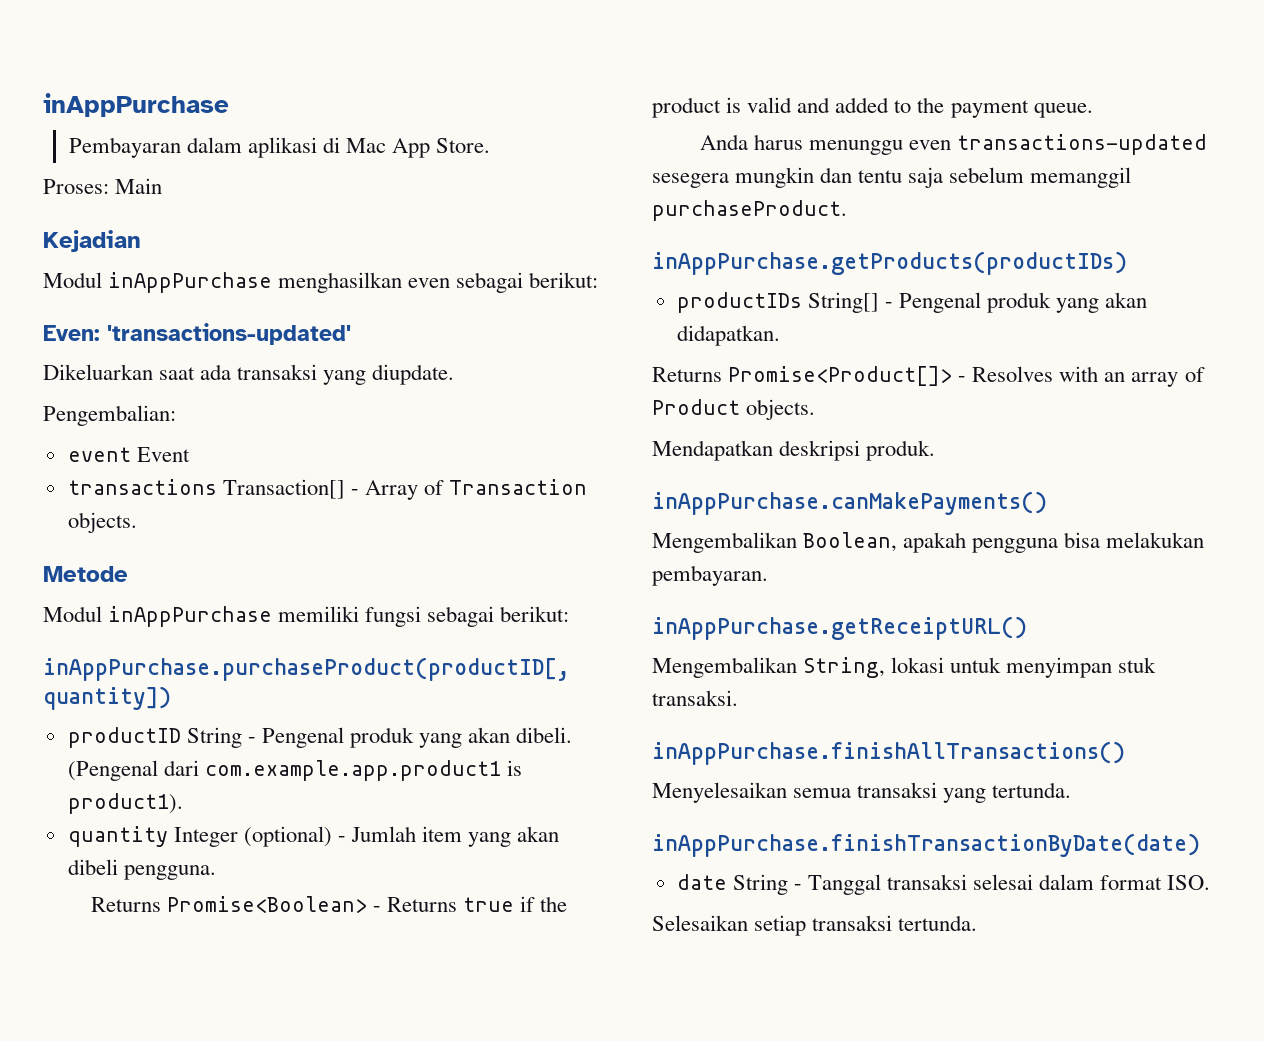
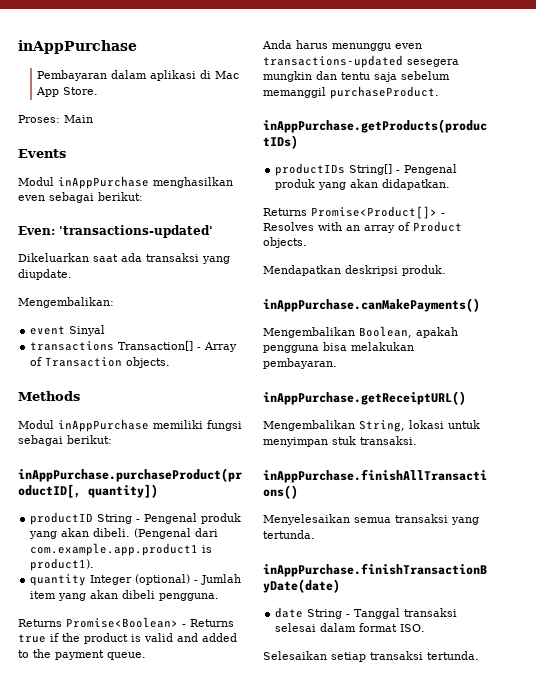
[43,230,141,252] Kejadian -> [18,149,66,158] Events
[43,405,176,426] Pengembalian: -> [18,297,114,308] Mengembalikan:
[136,447,190,462] Event -> [69,325,106,336] Sinyal
[43,566,128,582] Metode -> [18,391,80,401] Methods

